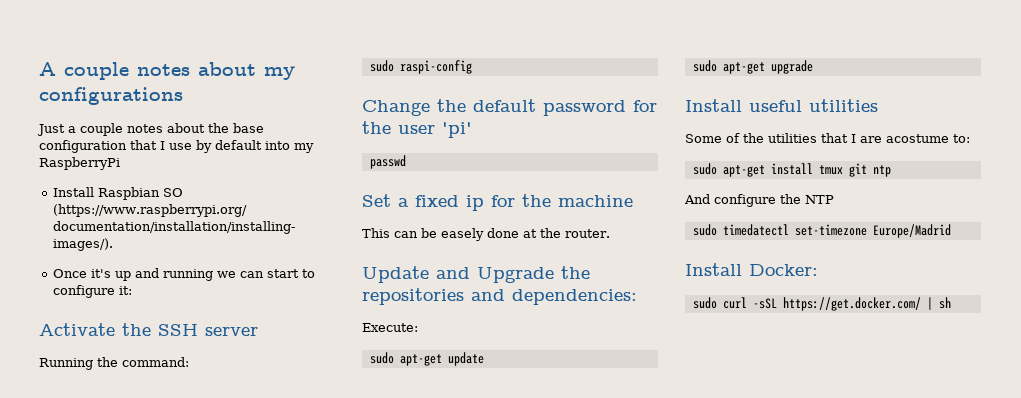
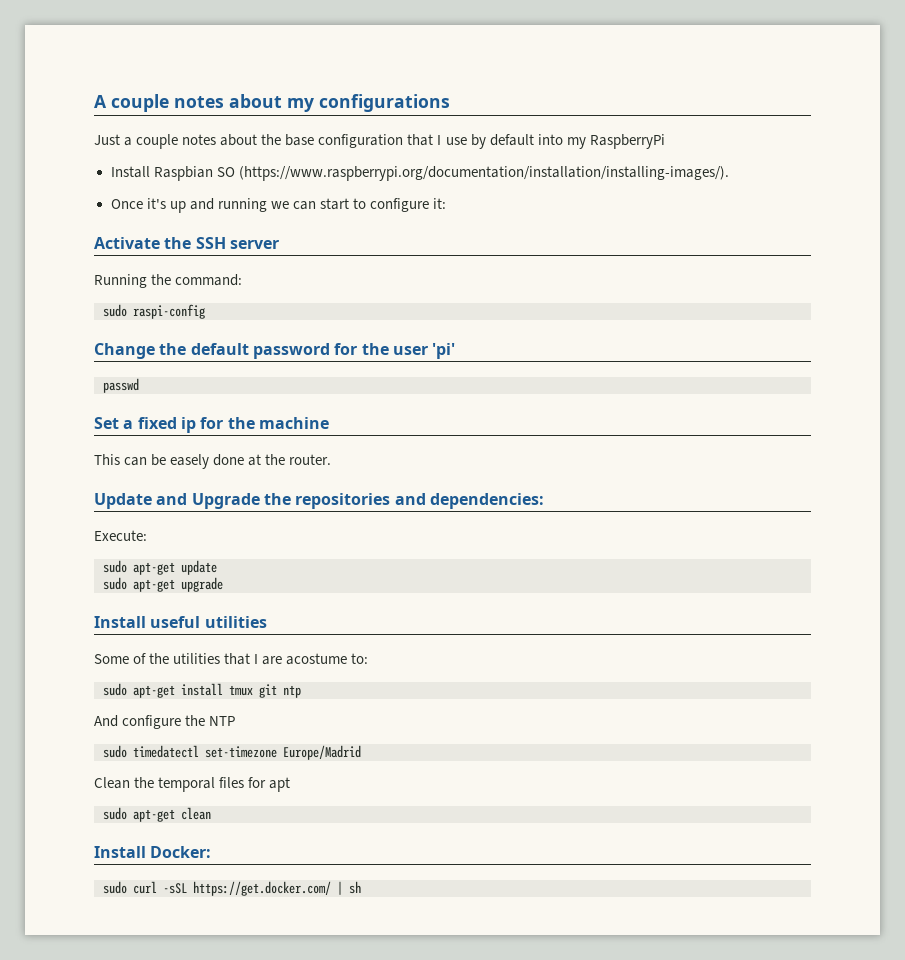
(951, 231) none -> [94,777,291,792] [103,807,211,822] // Clean the temporal files for apt // sudo apt-get clean

